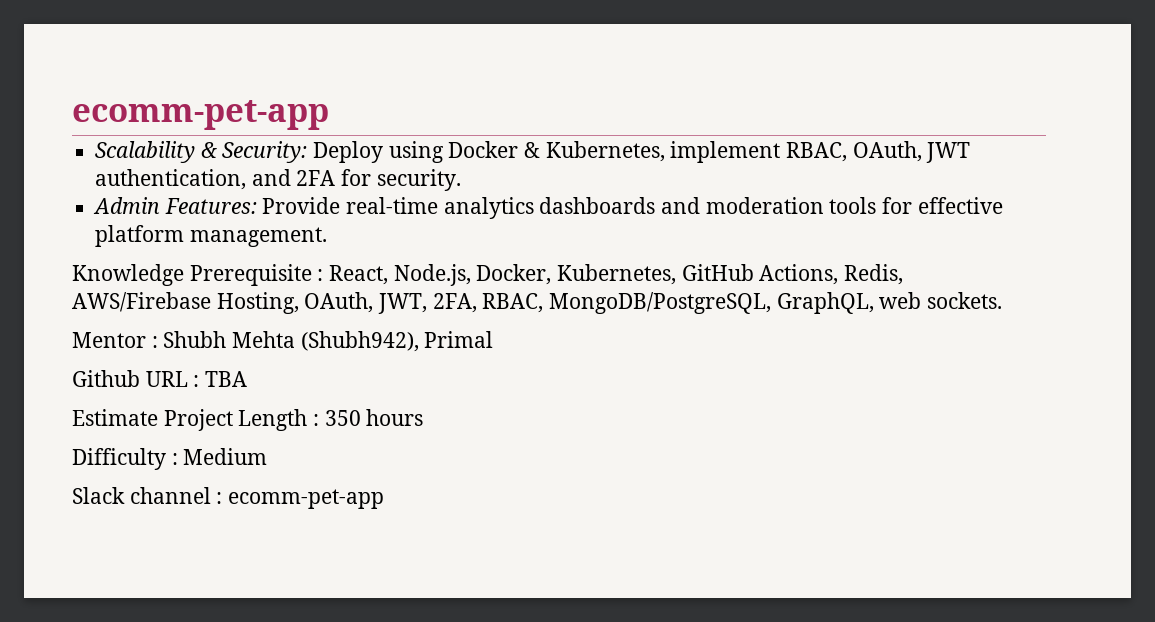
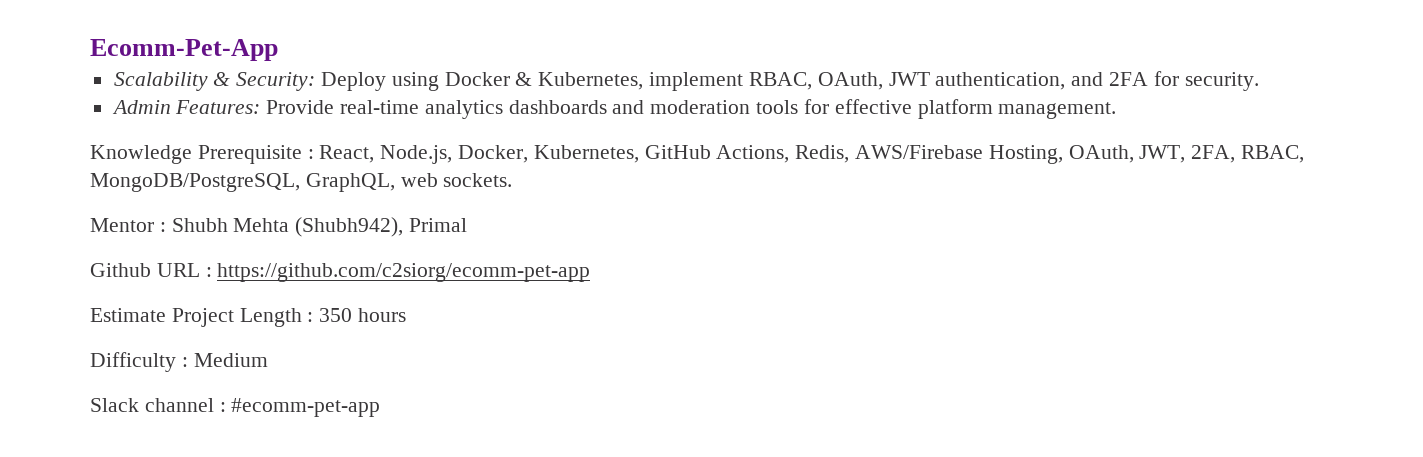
[72,100,329,130] ecomm-pet-app -> [90,39,278,61] Ecomm-Pet-App
[205,371,248,387] TBA -> [217,263,591,282] https://github.com/c2siorg/ecomm-pet-app
[228,489,385,509] ecomm-pet-app -> [231,398,381,417] #ecomm-pet-app

